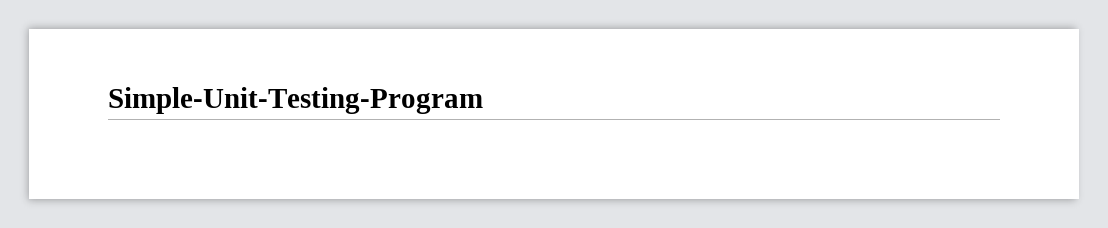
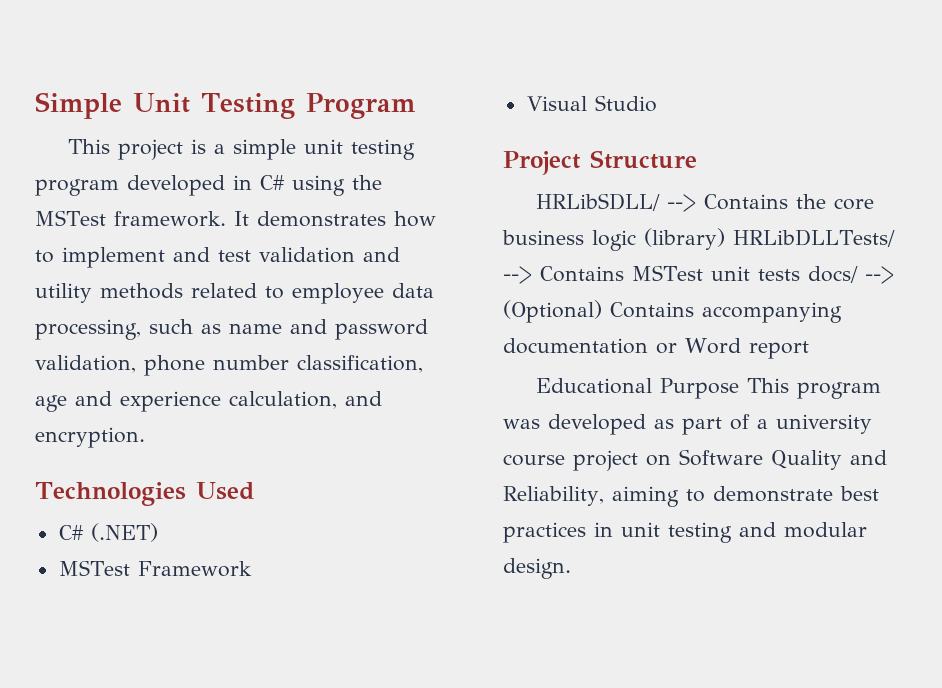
[108,87,483,114] Simple-Unit-Testing-Program -> [35,92,416,119] [67,139,415,160] [35,175,382,196] [35,210,436,227] [35,247,400,268] [35,283,434,304] [35,319,428,340] [35,355,423,376] [35,391,382,412] [35,427,145,448] [35,482,255,506] [58,523,158,542] [58,560,252,577] [526,95,657,112] [503,150,697,175] [535,193,874,212] [502,228,895,251] [503,265,894,284] [503,300,842,323] [503,338,809,359] [535,378,881,399] [503,414,872,435] [503,449,887,471] [503,486,879,507] [503,522,867,543] [503,558,571,579] Simple Unit Testing Program // This project is a simple unit testing program developed in C# using the MSTest framework. It demonstrates how to implement and test validation and utility methods related to employee data processing, such as name and password validation, phone number classification, age and experience calculation, and encryption. // Technologies Used // C# (.NET) // MSTest Framework // Visual Studio // Project Structure // HRLibSDLL/ --> Contains the core business logic (library) HRLibDLLTests/ --> Contains MSTest unit tests docs/ --> (Optional) Contains accompanying documentation or Word report // Educational Purpose This program was developed as part of a university course project on Software Quality and Reliability, aiming to demonstrate best practices in unit testing and modular design.

